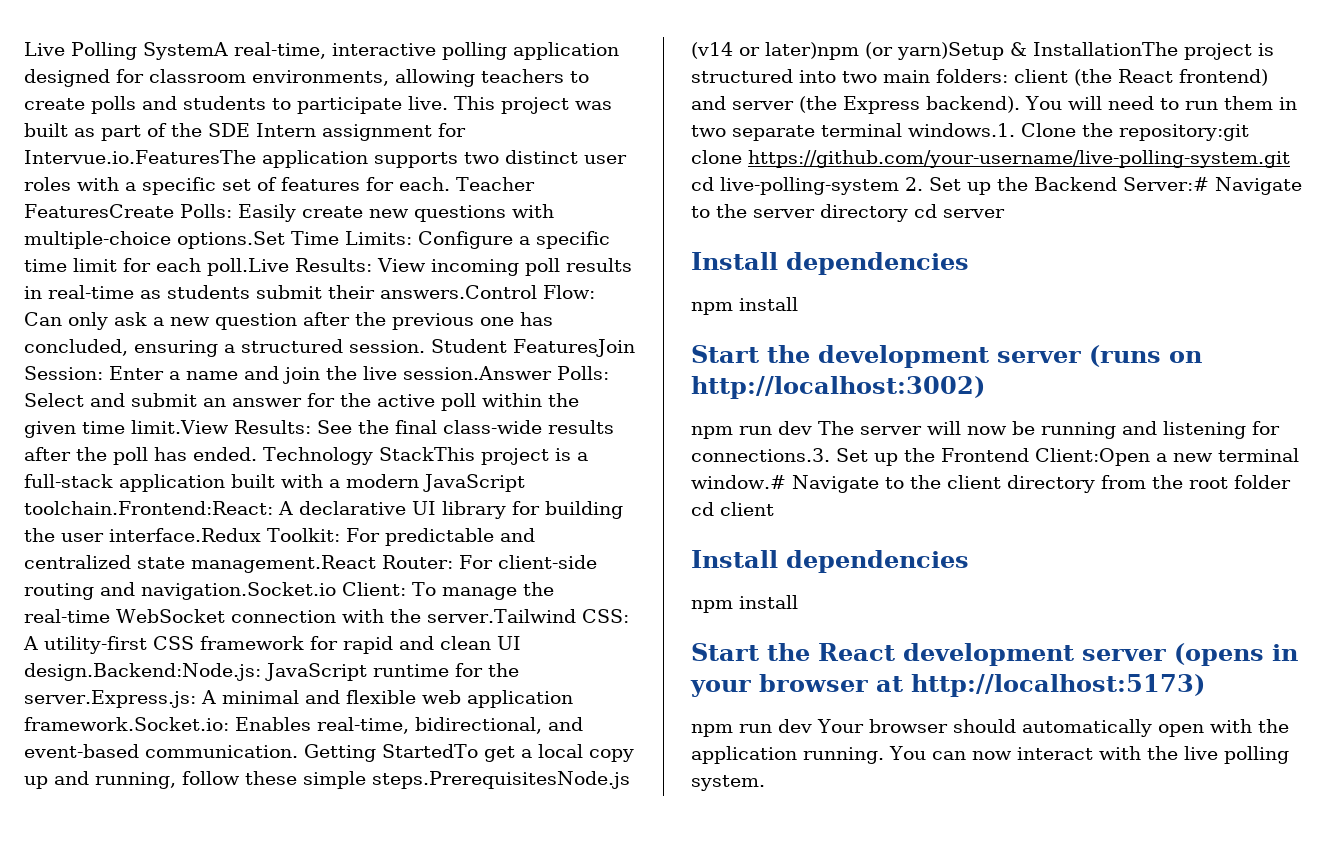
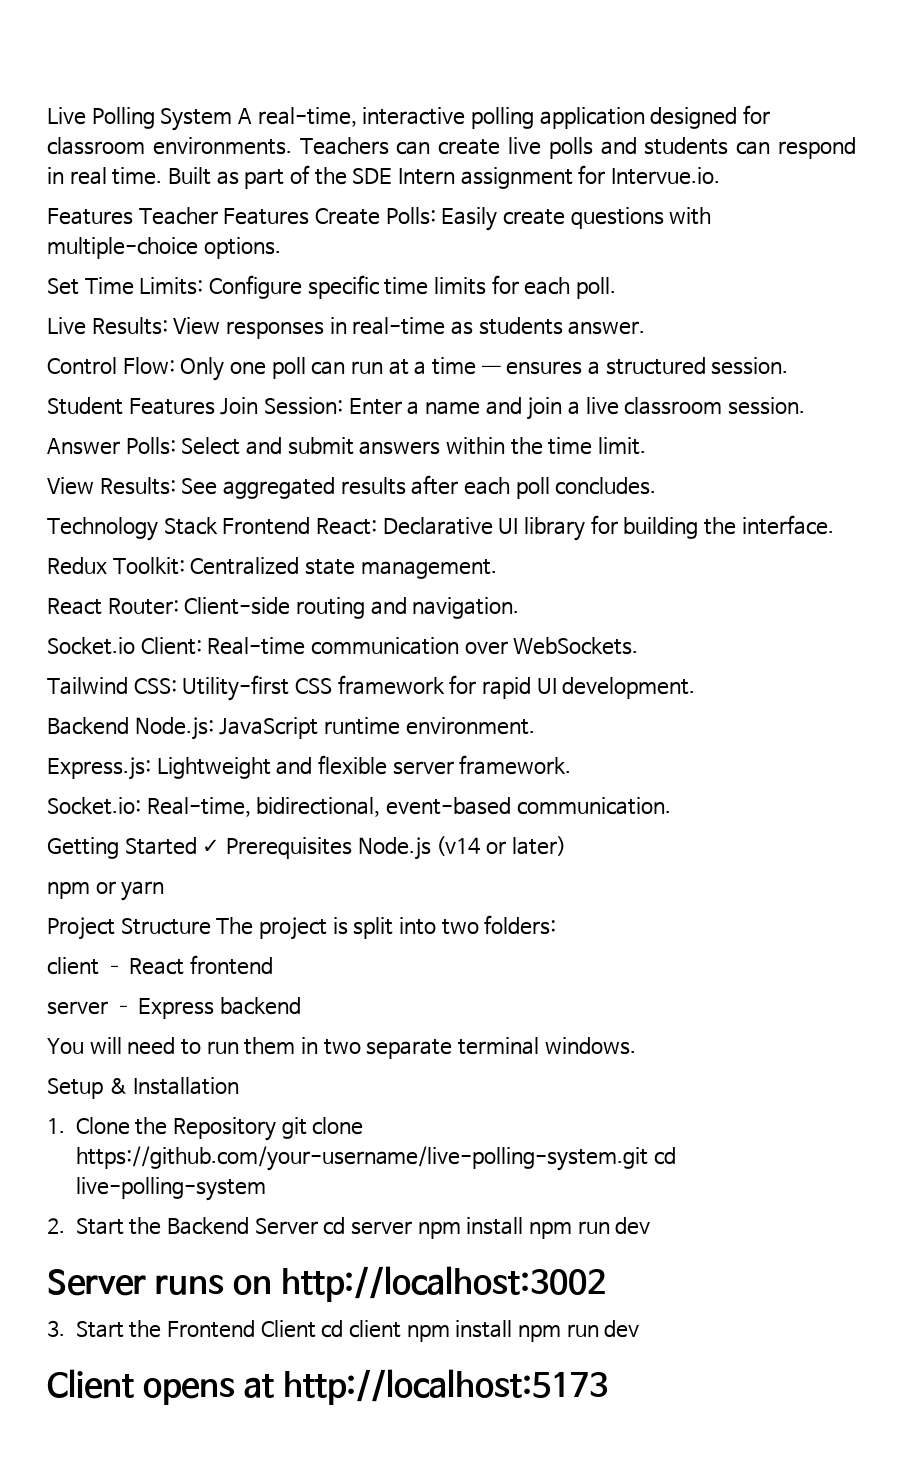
[142,42,228,60] SystemA -> [160,108,253,131] System A
[252,69,589,87] [24,96,612,114] [24,123,68,137] environments, allowing teachers to create polls and students to participate live. This project was built -> [152,137,857,159] [47,167,211,185] environments. Teachers can create live polls and students can respond in real time. Built
[24,150,627,168] [24,177,535,195] [24,204,174,218] Intervue.io.FeaturesThe application supports two distinct user roles with a specific set of features for each. Teacher FeaturesCreate -> [610,167,720,185] [47,207,380,225] Intervue.io. // Features Teacher Features Create
[368,209,409,218] new -> (565, 217) none
[177,231,285,249] options.Set -> [203,237,281,259] [47,278,79,295] options. // Set
[519,236,530,245] a -> (303, 287) none
[73,258,117,272] limit -> [434,277,487,295] limits
[207,258,632,276] [24,285,595,299] [24,312,553,330] [24,339,218,357] poll.Live Results: View incoming poll results in real-time as students submit their answers.Control Flow: Can only ask a new question after the previous one has concluded, ensuring -> [576,277,617,299] [47,317,646,339] [47,357,583,381] poll. // Live Results: View responses in real-time as students answer. // Control Flow: Only one poll can run at a time — ensures
[431,339,635,357] Student FeaturesJoin -> [47,397,259,415] // Student Features Join
[326,366,609,380] [24,393,579,411] [24,420,614,438] [24,447,588,465] [24,474,525,492] [24,501,406,515] the live session.Answer Polls: Select and submit an answer for the active poll within the given time limit.View Results: See the final class-wide results after the poll has ended. Technology StackThis project is a full-stack application built with a modern JavaScript toolchain.Frontend:React: A declarative -> [567,397,805,415] [47,437,646,455] [47,475,657,499] [47,517,493,541] a live classroom session. // Answer Polls: Select and submit answers within the time limit. // View Results: See aggregated results after each poll concludes. // Technology Stack Frontend React: Declarative
[61,528,535,546] [24,555,597,573] [24,582,554,600] [24,609,629,623] [23,636,521,654] [24,663,519,681] [24,690,573,708] [24,717,583,734] [24,744,634,762] [24,771,630,789] [691,42,1274,60] [691,69,793,83] user interface.Redux Toolkit: For predictable and centralized state management.React Router: For client-side routing and navigation.Socket.io Client: To manage the real-time WebSocket connection with the server.Tailwind CSS: A utility-first CSS framework for rapid and clean UI design.Backend:Node.js: JavaScript runtime for the server.Express.js: A minimal and flexible web application framework.Socket.io: Enables real-time, bidirectional, and event-based communication. Getting StartedTo get a local copy up and running, follow these simple steps.PrerequisitesNode.js (v14 or later)npm (or yarn)Setup & InstallationThe project is structured -> [741,515,834,535] [47,557,497,579] [47,597,520,619] [47,637,639,655] [47,675,696,701] [47,717,535,740] [47,755,572,780] [47,797,671,817] [47,836,566,860] [47,881,165,901] [47,917,394,940] interface. // Redux Toolkit: Centralized state management. // React Router: Client-side routing and navigation. // Socket.io Client: Real-time communication over WebSockets. // Tailwind CSS: Utility-first CSS framework for rapid UI development. // Backend Node.js: JavaScript runtime environment. // Express.js: Lightweight and flexible server framework. // Socket.io: Real-time, bidirectional, event-based communication. // Getting Started ✓ Prerequisites Node.js (v14 or later) // npm or yarn // Project Structure The project is split
[883,70,930,83] main -> (479, 927) none
[1014,69,1268,86] [691,96,1020,114] client (the React frontend) and server (the Express backend). -> [47,955,274,975] [47,997,301,1019] // client – React frontend // server – Express backend //
[908,123,1249,141] [691,150,1290,168] [691,177,1302,195] [691,204,908,222] windows.1. Clone the repository:git clone https://github.com/your-username/live-polling-system.git cd live-polling-system 2. Set up the Backend Server:# Navigate to the server directory -> [544,1037,636,1055] [47,1077,240,1099] [47,1117,364,1141] [75,1146,677,1171] [75,1177,266,1201] [47,1217,318,1235] windows. // Setup & Installation // 1. Clone the Repository git clone https://github.com/your-username/live-polling-system.git cd live-polling-system // 2. Start the Backend Server
[691,252,969,275] [691,297,798,315] [691,345,1202,368] [691,376,985,399] [691,421,1280,439] [691,448,1299,466] [691,475,1291,493] // Install dependencies // npm install // Start the development server (runs on http://localhost:3002) // npm run dev The server will now be running and listening for connections.3. Set up the Frontend Client:Open a new terminal window.# Navigate to the client directory from the root folder -> [417,1217,651,1239] [47,1266,606,1302] [47,1320,316,1338] npm install npm run dev // Server runs on http://localhost:3002 // 3. Start the Frontend Client
[691,550,969,573] [691,595,798,613] [691,643,1298,666] [690,674,1205,697] [691,719,1289,737] [691,746,1289,764] [691,775,765,791] // Install dependencies // npm install // Start the React development server (opens in your browser at http://localhost:5173) // npm run dev Your browser should automatically open with the application running. You can now interact with the live polling system. -> [406,1320,640,1342] [47,1369,608,1405] npm install npm run dev // Client opens at http://localhost:5173

